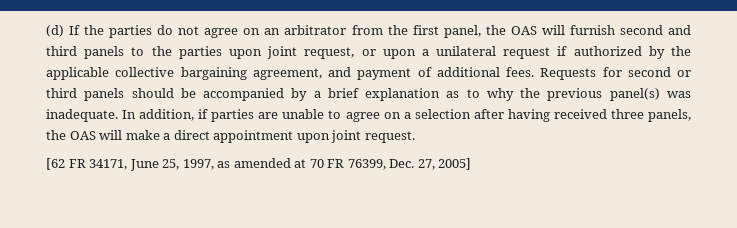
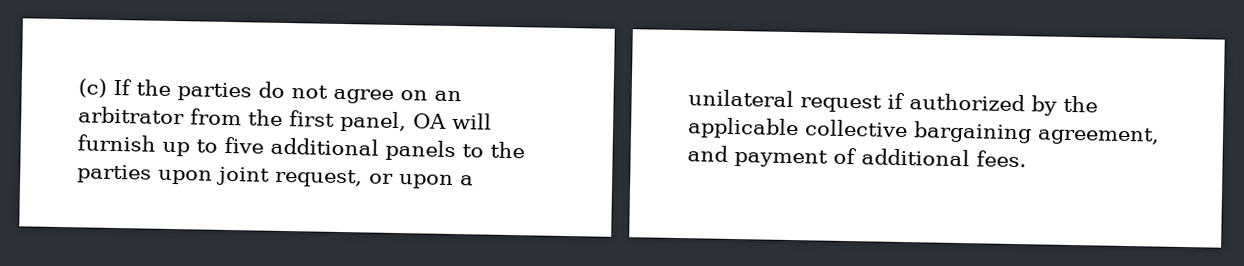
[46,25,64,37] (d) -> [78,78,107,98] (c)
[485,25,691,35] [46,46,77,56] the OAS will furnish second and third -> [413,112,492,130] [77,134,379,157] OA will furnish up to five additional
[540,67,691,80] [46,88,691,101] [46,109,691,122] [46,130,415,143] [46,158,472,171] Requests for second or third panels should be accompanied by a brief explanation as to why the previous panel(s) was inadequate. In addition, if parties are unable to agree on a selection after having received three panels, the OAS will make a direct appointment upon joint request. // [62 FR 34171, June 25, 1997, as amended at 70 FR 76399, Dec. 27, 2005] -> (1027, 159) none

